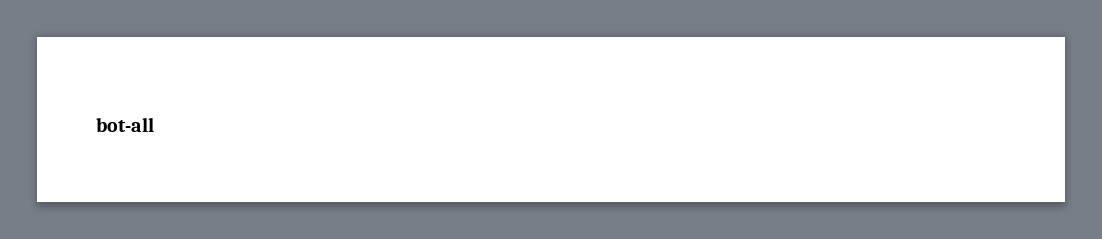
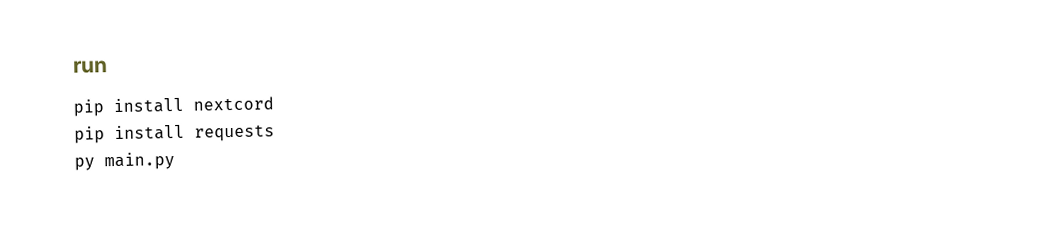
[96,117,154,132] bot-all -> [72,60,108,74] [73,96,274,117] [74,124,275,144] [74,151,175,171] run // pip install nextcord // pip install requests // py main.py

